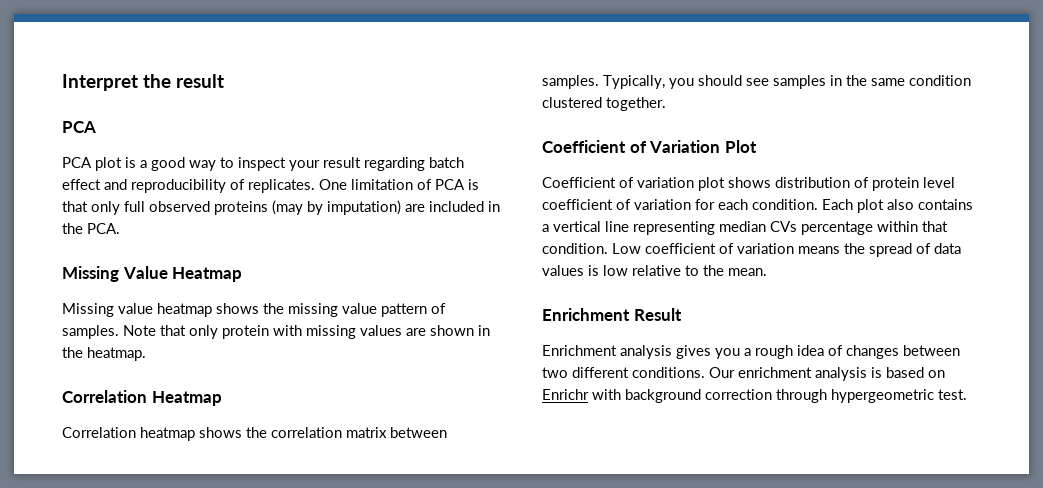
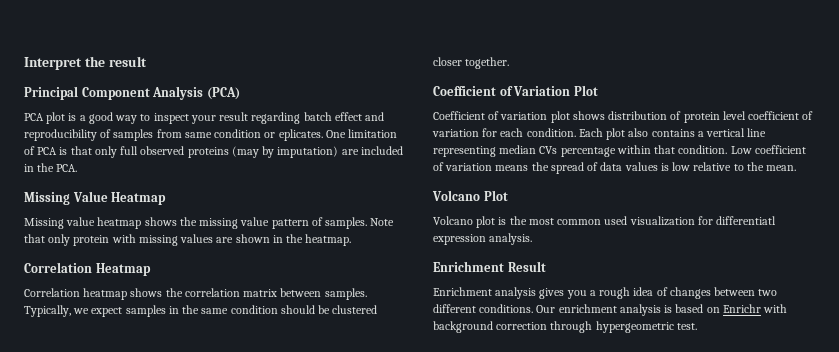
[62,121,96,133] PCA -> [24,86,240,100] Principal Component Analysis (PCA)
[248,179,315,193] replicates. -> [113,129,323,141] samples from same condition or eplicates.
[669,75,769,89] you should see -> [73,307,123,317] we expect
[542,97,602,108] clustered -> [280,305,378,314] [433,57,462,66] should be clustered closer
(767, 272) none -> [432,190,508,201] [433,216,777,228] [433,233,533,245] // Volcano Plot // Volcano plot is the most common used visualization for differentiatl expression analysis.

